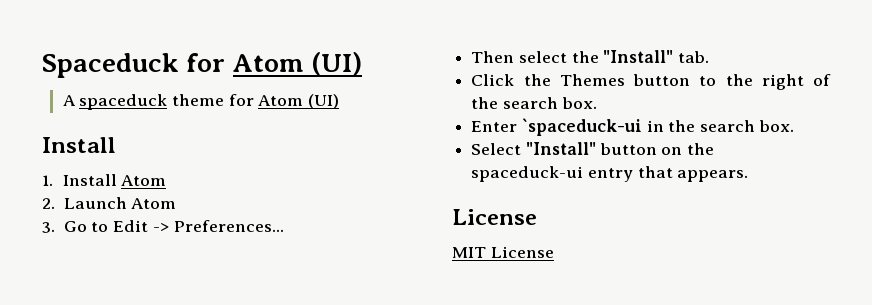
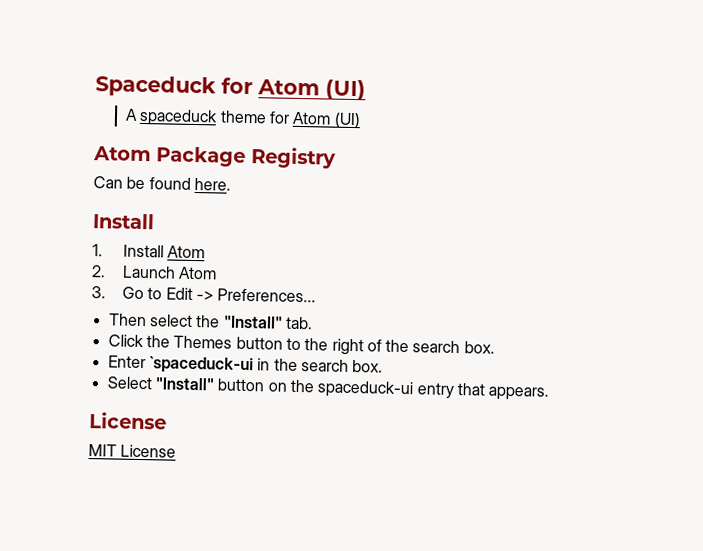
(340, 101) none -> [93,146,336,169] [93,176,231,191] // Atom Package Registry // Can be found here.

